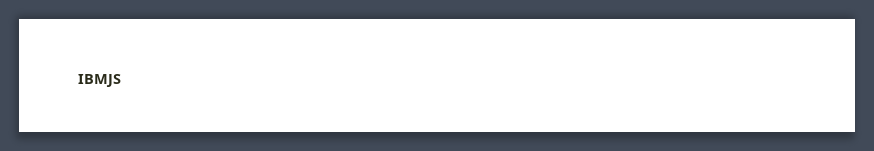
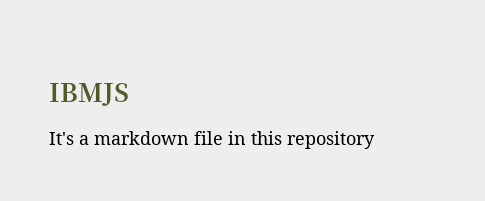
(121, 80) none -> [49,131,375,149] // It's a markdown file in this repository

